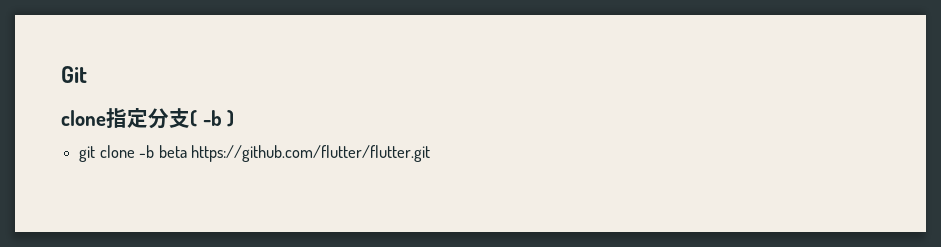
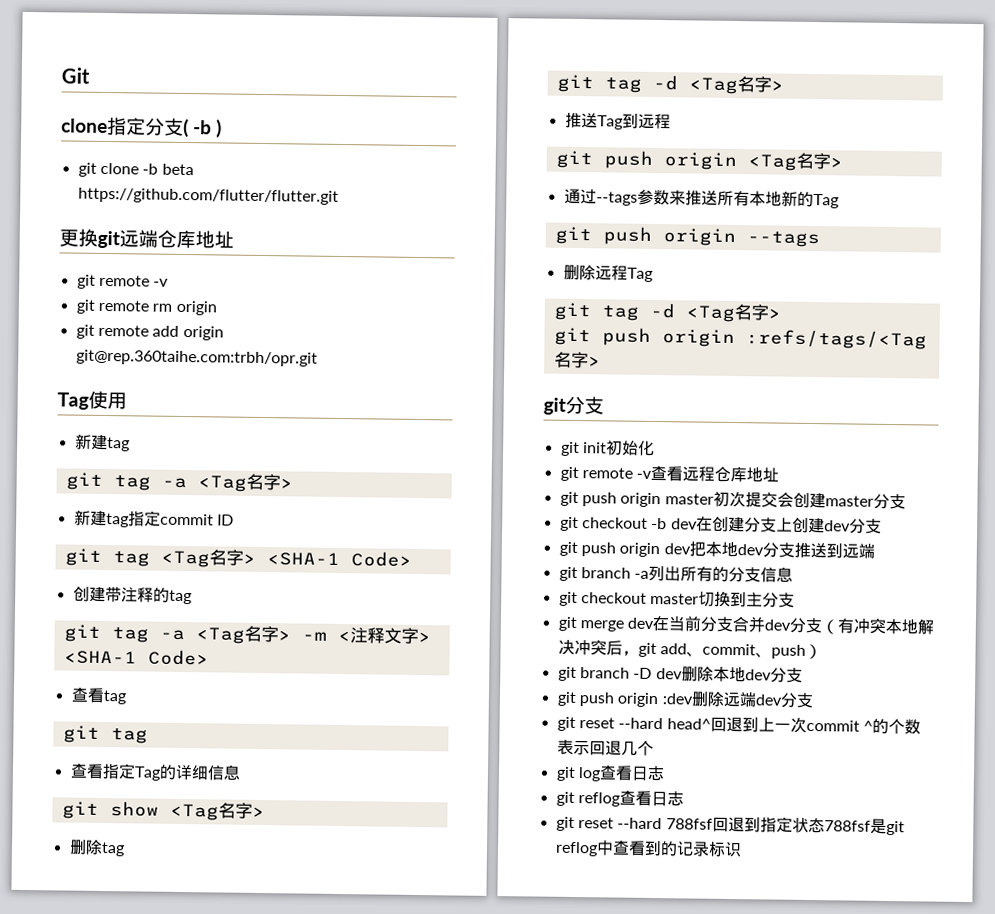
(430, 153) none -> [59,228,234,249] [76,274,170,289] [75,299,217,316] [75,324,224,341] [75,349,318,367] [57,390,127,410] [74,433,130,452] [65,472,293,492] [73,509,234,528] [64,548,412,568] [72,586,192,605] [63,624,431,645] [63,649,209,666] [70,687,126,705] [62,725,148,744] [69,763,241,781] [61,801,265,821] [68,839,125,857] [556,74,784,95] [564,112,671,130] [555,150,843,171] [563,188,839,209] [554,226,820,248] [562,264,653,282] [553,302,781,323] [553,327,927,350] [553,351,601,369] [543,395,604,415] [560,440,655,457] [559,465,780,483] [559,490,906,510] [559,516,882,534] [558,541,875,559] [558,565,794,583] [558,591,796,608] [557,615,935,635] [557,639,822,660] [557,666,803,683] [556,691,814,709] [556,716,921,735] [556,739,654,757] [555,765,665,782] [555,790,684,807] [555,816,905,836] [554,840,742,858] // 更换git远端仓库地址 // git remote -v // git remote rm origin // git remote add origin git@rep.360taihe.com:trbh/opr.git // Tag使用 // 新建tag // git tag -a <Tag名字> // 新建tag指定commit ID // git tag <Tag名字> <SHA-1 Code> // 创建带注释的tag // git tag -a <Tag名字> -m <注释文字> <SHA-1 Code> // 查看tag // git tag // 查看指定Tag的详细信息 // git show <Tag名字> // 删除tag // git tag -d <Tag名字> // 推送Tag到远程 // git push origin <Tag名字> // 通过--tags参数来推送所有本地新的Tag // git push origin --tags // 删除远程Tag // git tag -d <Tag名字> // git push origin :refs/tags/<Tag名字> // git分支 // git init初始化 // git remote -v查看远程仓库地址 // git push origin master初次提交会创建master分支 // git checkout -b dev在创建分支上创建dev分支 // git push origin dev把本地dev分支推送到远端 // git branch -a列出所有的分支信息 // git checkout master切换到主分支 // git merge dev在当前分支合并dev分支（有冲突本地解决冲突后，git add、commit、push） // git branch -D dev删除本地dev分支 // git push origin :dev删除远端dev分支 // git reset --hard head^回退到上一次commit ^的个数表示回退几个 // git log查看日志 // git reflog查看日志 // git reset --hard 788fsf回退到指定状态788fsf是git reflog中查看到的记录标识

